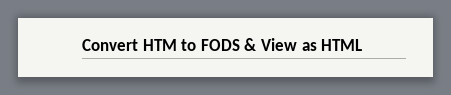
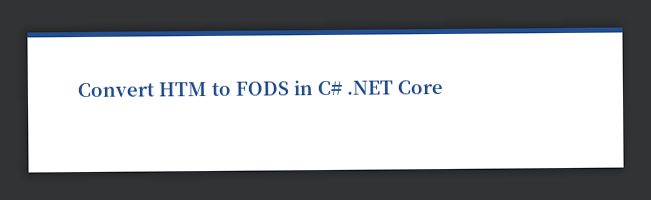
[244,38,363,51] & View as HTML -> [293,80,443,96] in C# .NET Core

